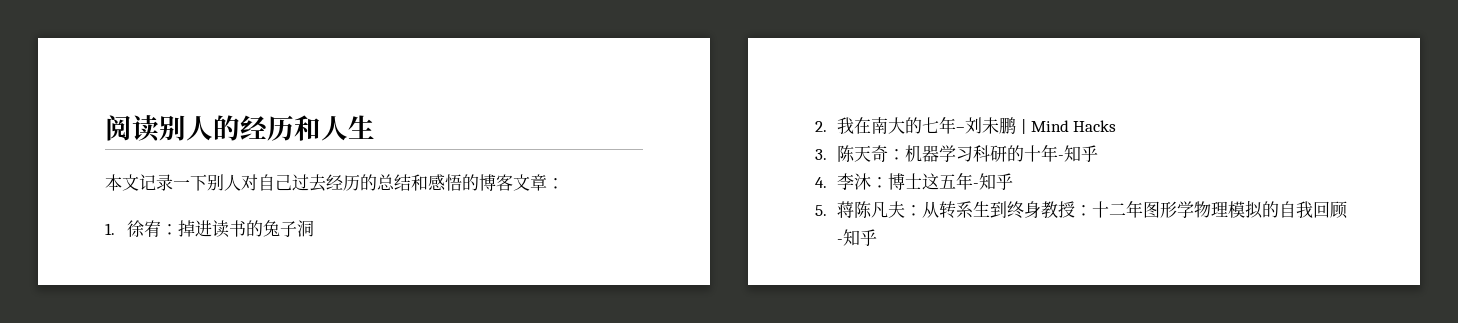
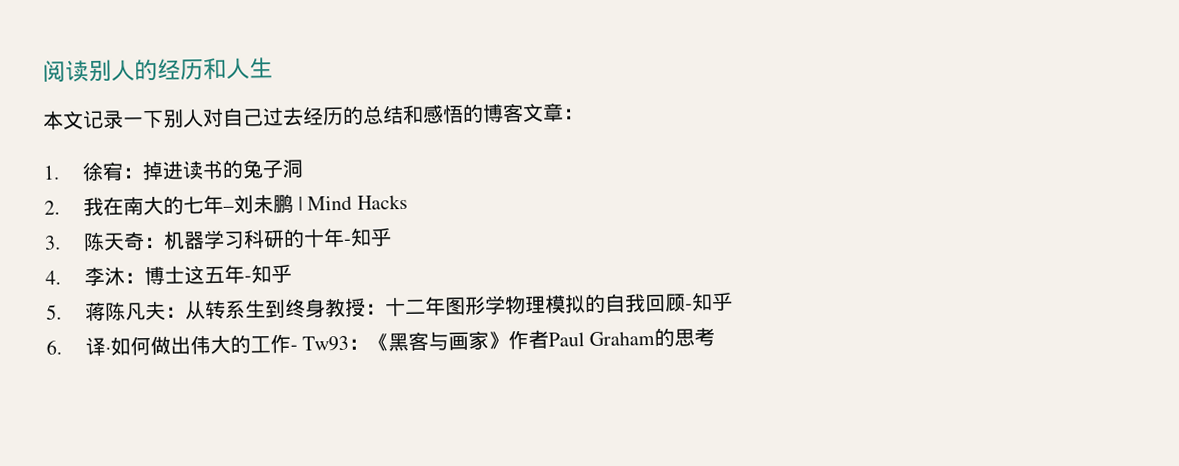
(878, 237) none -> [46,326,716,357] // 6.译·如何做出伟大的工作- Tw93：《黑客与画家》作者Paul Graham的思考

